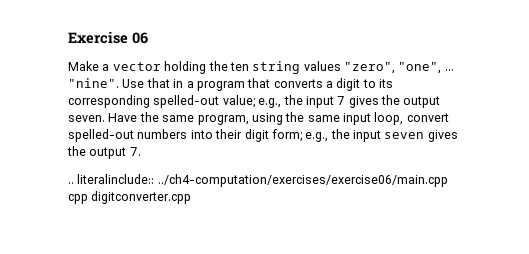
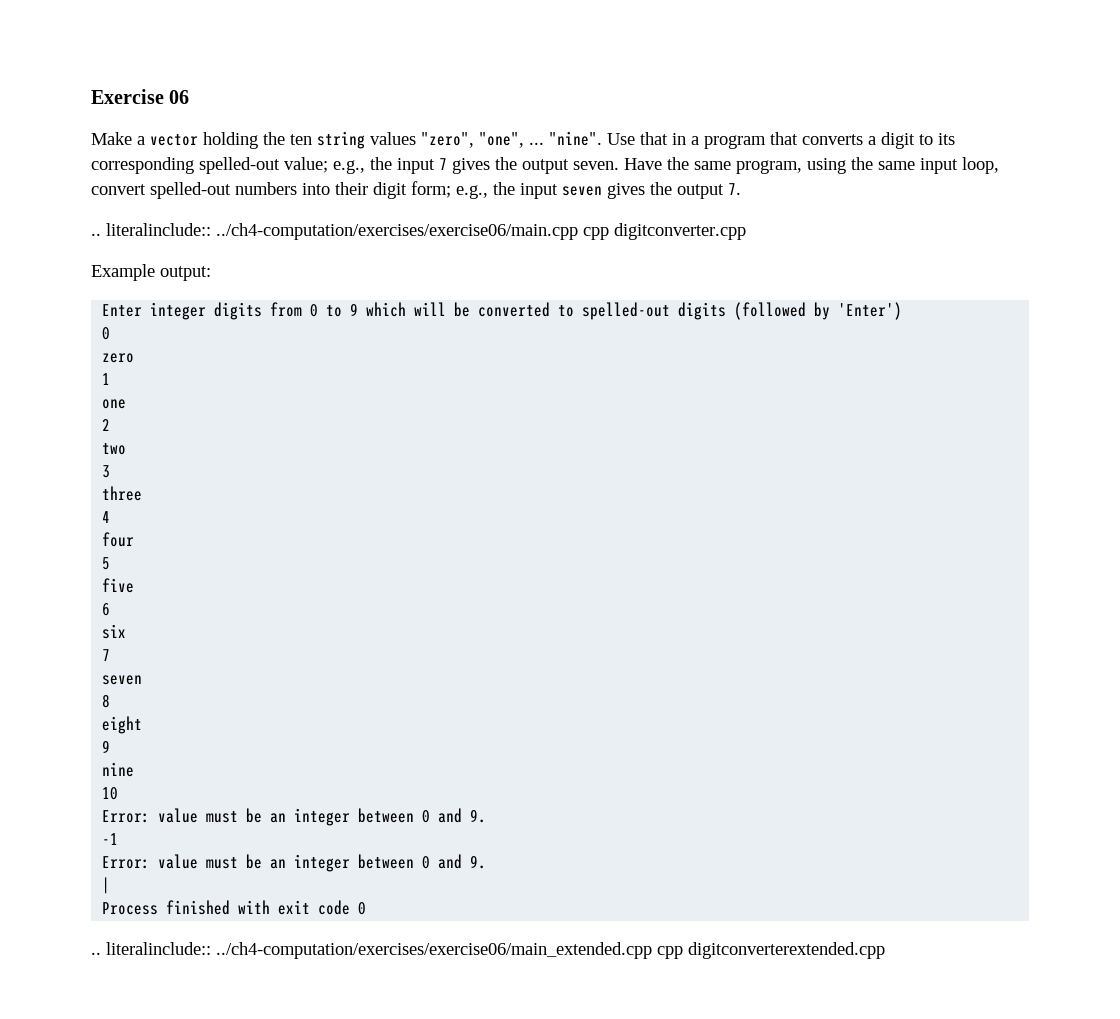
(192, 197) none -> [91,264,211,281] [102,302,903,320] [102,327,111,340] [102,353,135,363] [102,373,111,385] [102,399,127,409] [102,419,111,431] [102,443,127,455] [102,465,111,478] [102,486,143,501] [102,511,111,523] [102,532,135,547] [102,557,111,570] [102,578,135,593] [102,603,111,616] [102,624,127,639] [102,649,111,661] [102,675,143,685] [102,694,111,708] [102,716,143,734] [102,740,111,753] [102,762,135,777] [102,787,119,800] [102,808,487,826] [102,833,119,845] [102,854,487,872] [102,877,111,894] [102,900,367,915] [91,942,885,959] // Example output: // Enter integer digits from 0 to 9 which will be converted to spelled-out digits (followed by 'Enter') // 0 // zero // 1 // one // 2 // two // 3 // three // 4 // four // 5 // five // 6 // six // 7 // seven // 8 // eight // 9 // nine // 10 // Error: value must be an integer between 0 and 9. // -1 // Error: value must be an integer between 0 and 9. // | // Process finished with exit code 0 // .. literalinclude:: ../ch4-computation/exercises/exercise06/main_extended.cpp cpp digitconverterextended.cpp

